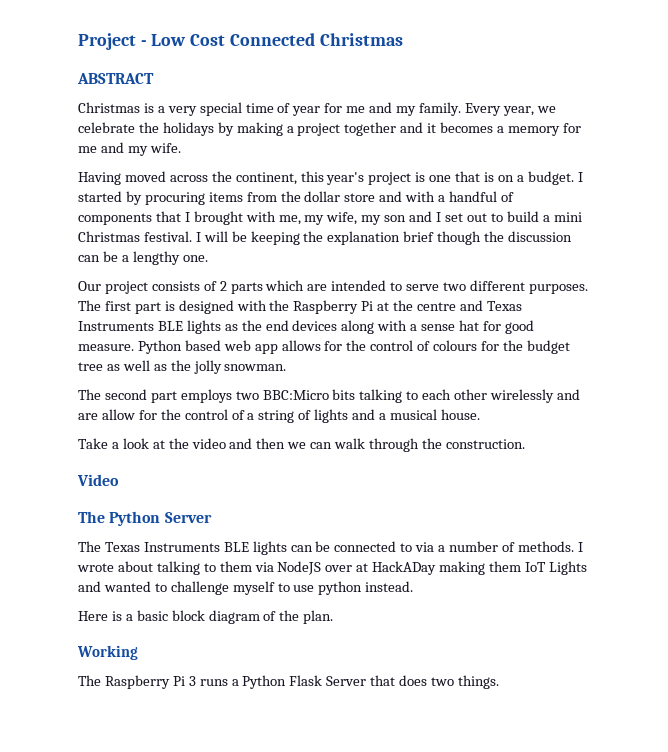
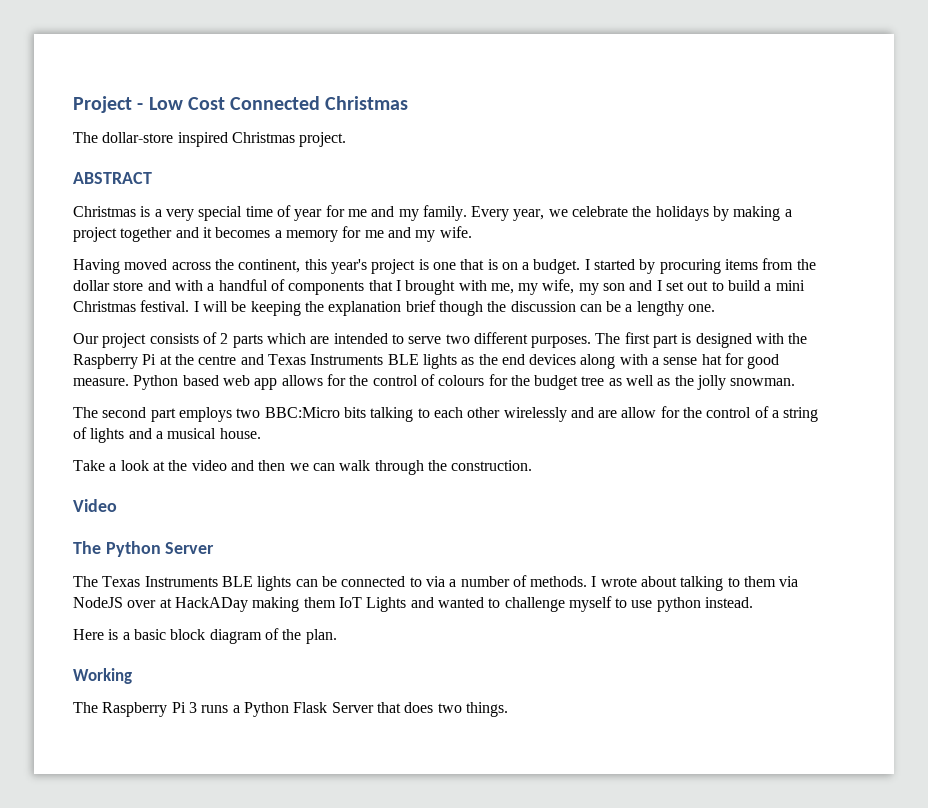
(403, 39) none -> [73,132,347,147] // The dollar-store inspired Christmas project.

